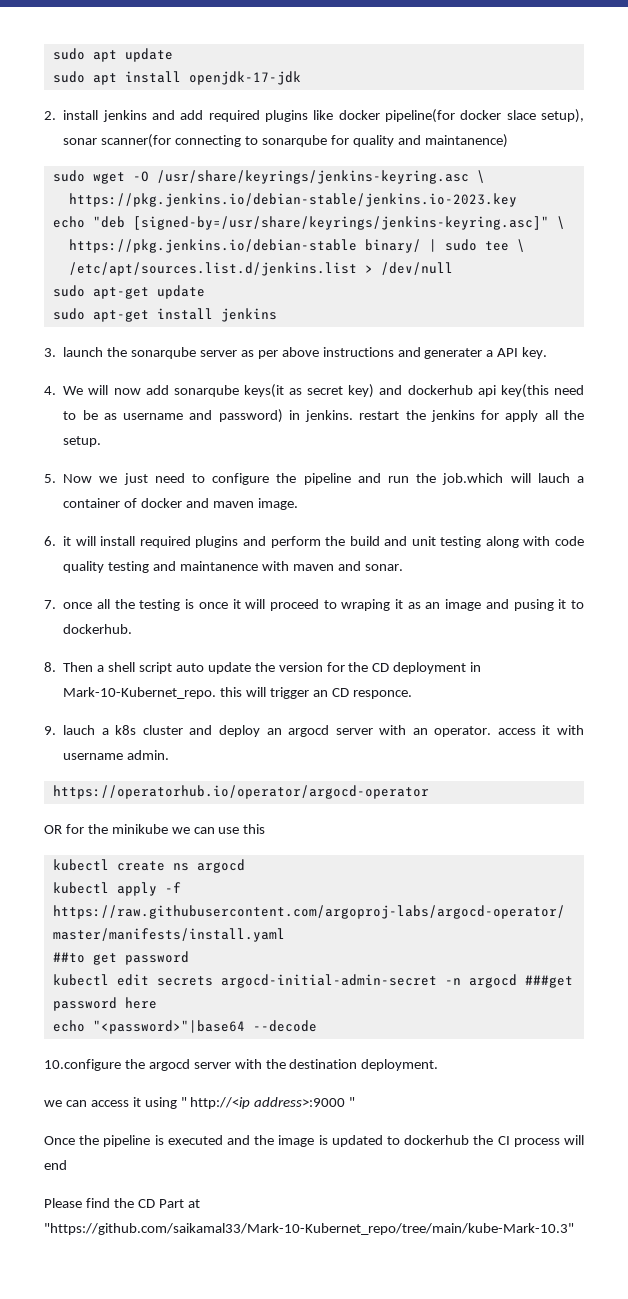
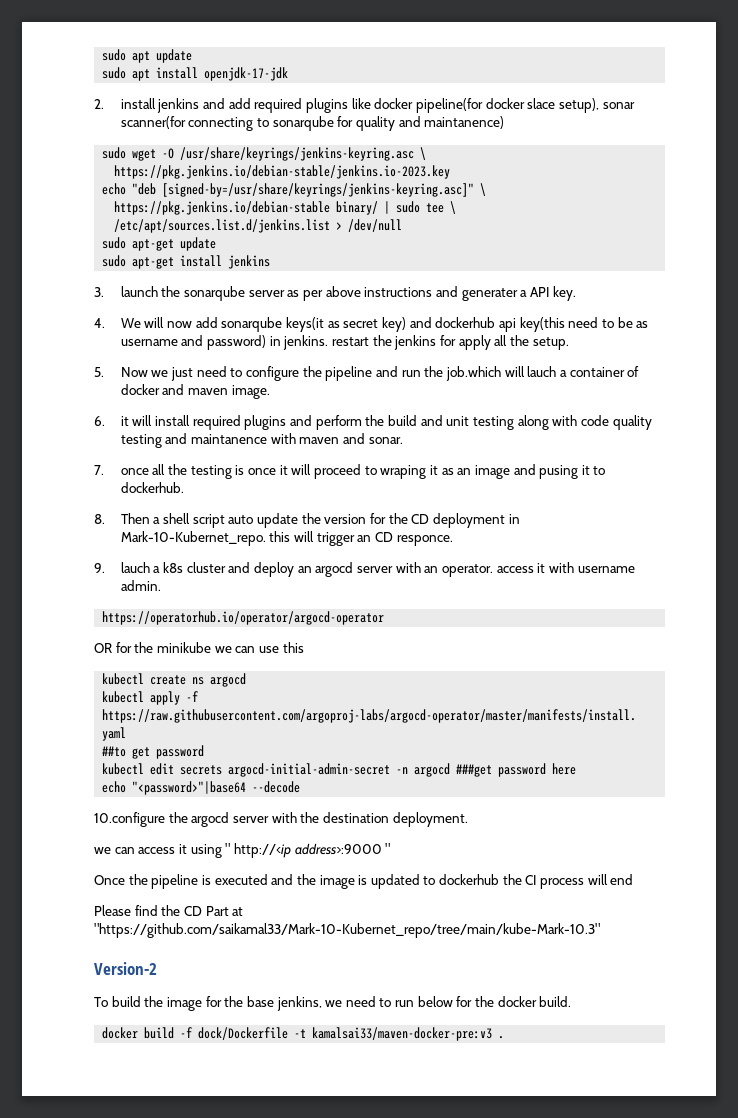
(574, 1229) none -> [94,962,157,975] [94,996,572,1011] [102,1027,505,1041] // Version-2 // To build the image for the base jenkins, we need to run below for the docker build. // docker build -f dock/Dockerfile -t kamalsai33/maven-docker-pre:v3 .

